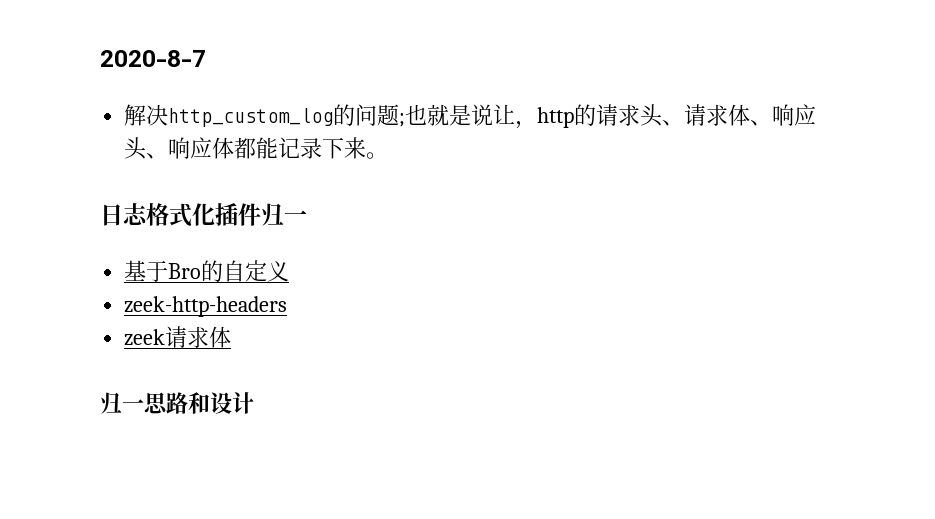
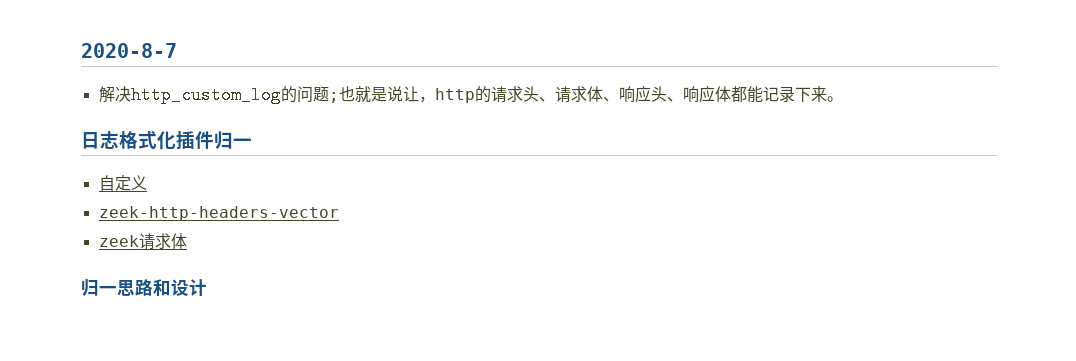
[124,260,224,282] 基于Bro的 -> (252, 142) none
[124,296,288,317] zeek-http-headers -> [98,206,339,221] zeek-http-headers-vector

